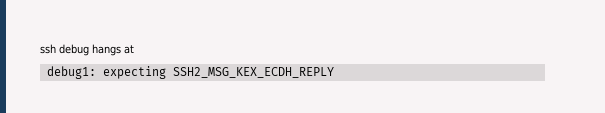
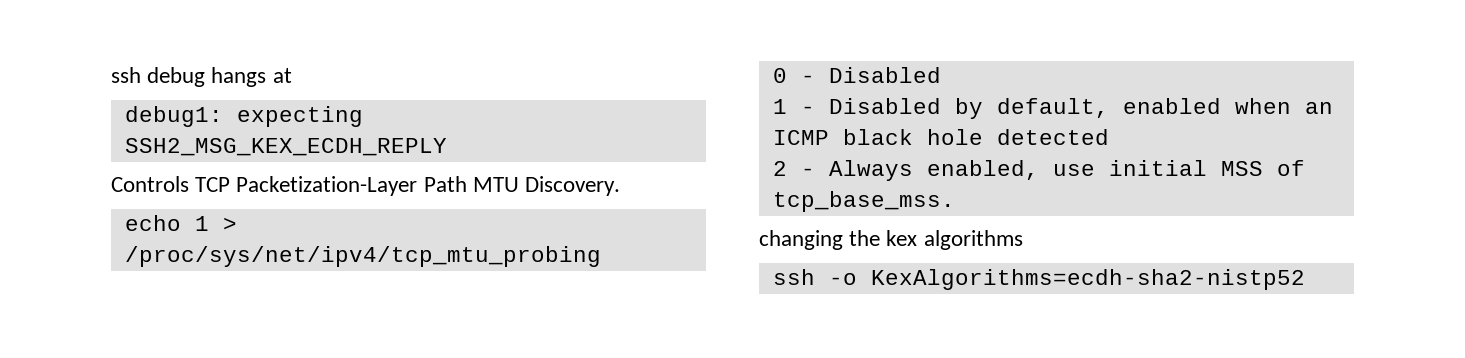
(334, 72) none -> [111,176,621,196] [124,215,237,231] [124,246,601,267] [772,67,941,83] [772,98,1333,119] [772,129,1109,145] [772,160,1305,181] [772,191,955,212] [759,230,1023,250] [772,269,1305,290] // Controls TCP Packetization-Layer Path MTU Discovery. // echo 1 > /proc/sys/net/ipv4/tcp_mtu_probing // 0 - Disabled // 1 - Disabled by default, enabled when an ICMP black hole detected // 2 - Always enabled, use initial MSS of tcp_base_mss. // changing the kex algorithms // ssh -o KexAlgorithms=ecdh-sha2-nistp52

